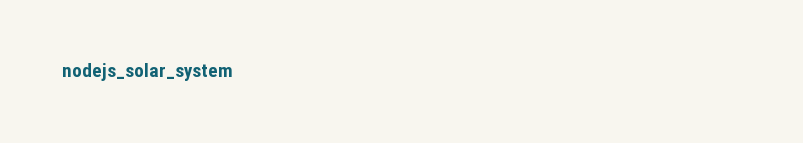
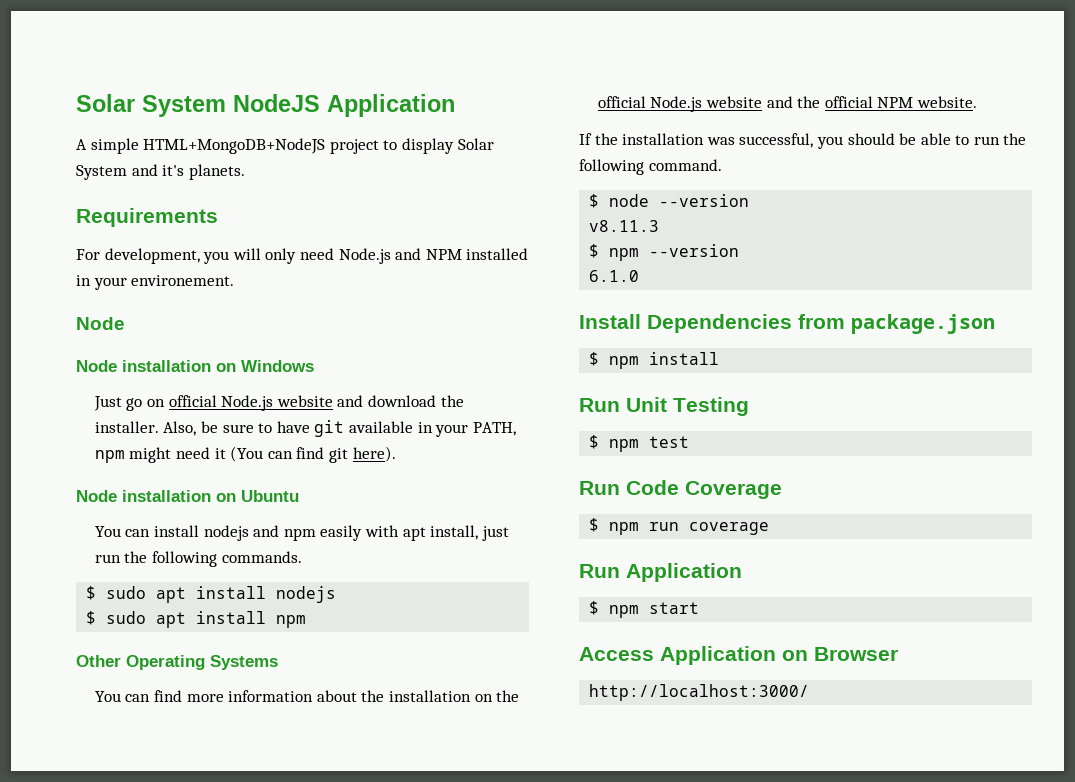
[62,63,233,81] nodejs_solar_system -> [76,94,455,117] [76,138,494,154] [76,164,245,180] [76,208,218,227] [76,248,529,264] [76,275,235,290] [76,317,125,330] [76,360,314,372] [93,395,464,411] [94,420,516,437] [94,446,396,463] [76,490,299,502] [94,525,509,541] [94,551,302,567] [86,586,337,603] [86,611,307,628] [76,655,278,670] [94,690,520,702] [597,96,977,112] [579,133,1027,149] [579,159,722,175] [589,194,750,208] [589,220,660,232] [589,244,740,261] [589,270,640,282] [579,314,995,334] [589,352,720,369] [579,397,749,416] [589,435,690,452] [579,480,782,499] [589,518,770,535] [579,563,742,582] [589,601,700,618] [579,646,898,665] [589,684,810,701] Solar System NodeJS Application // A simple HTML+MongoDB+NodeJS project to display Solar System and it's planets. // Requirements // For development, you will only need Node.js and NPM installed in your environement. // Node // Node installation on Windows // Just go on official Node.js website and download the installer. Also, be sure to have git available in your PATH, npm might need it (You can find git here). // Node installation on Ubuntu // You can install nodejs and npm easily with apt install, just run the following commands. // $ sudo apt install nodejs // $ sudo apt install npm // Other Operating Systems // You can find more information about the installation on the official Node.js website and the official NPM website. // If the installation was successful, you should be able to run the following command. // $ node --version // v8.11.3 // $ npm --version // 6.1.0 // Install Dependencies from package.json // $ npm install // Run Unit Testing // $ npm test // Run Code Coverage // $ npm run coverage // Run Application // $ npm start // Access Application on Browser // http://localhost:3000/

